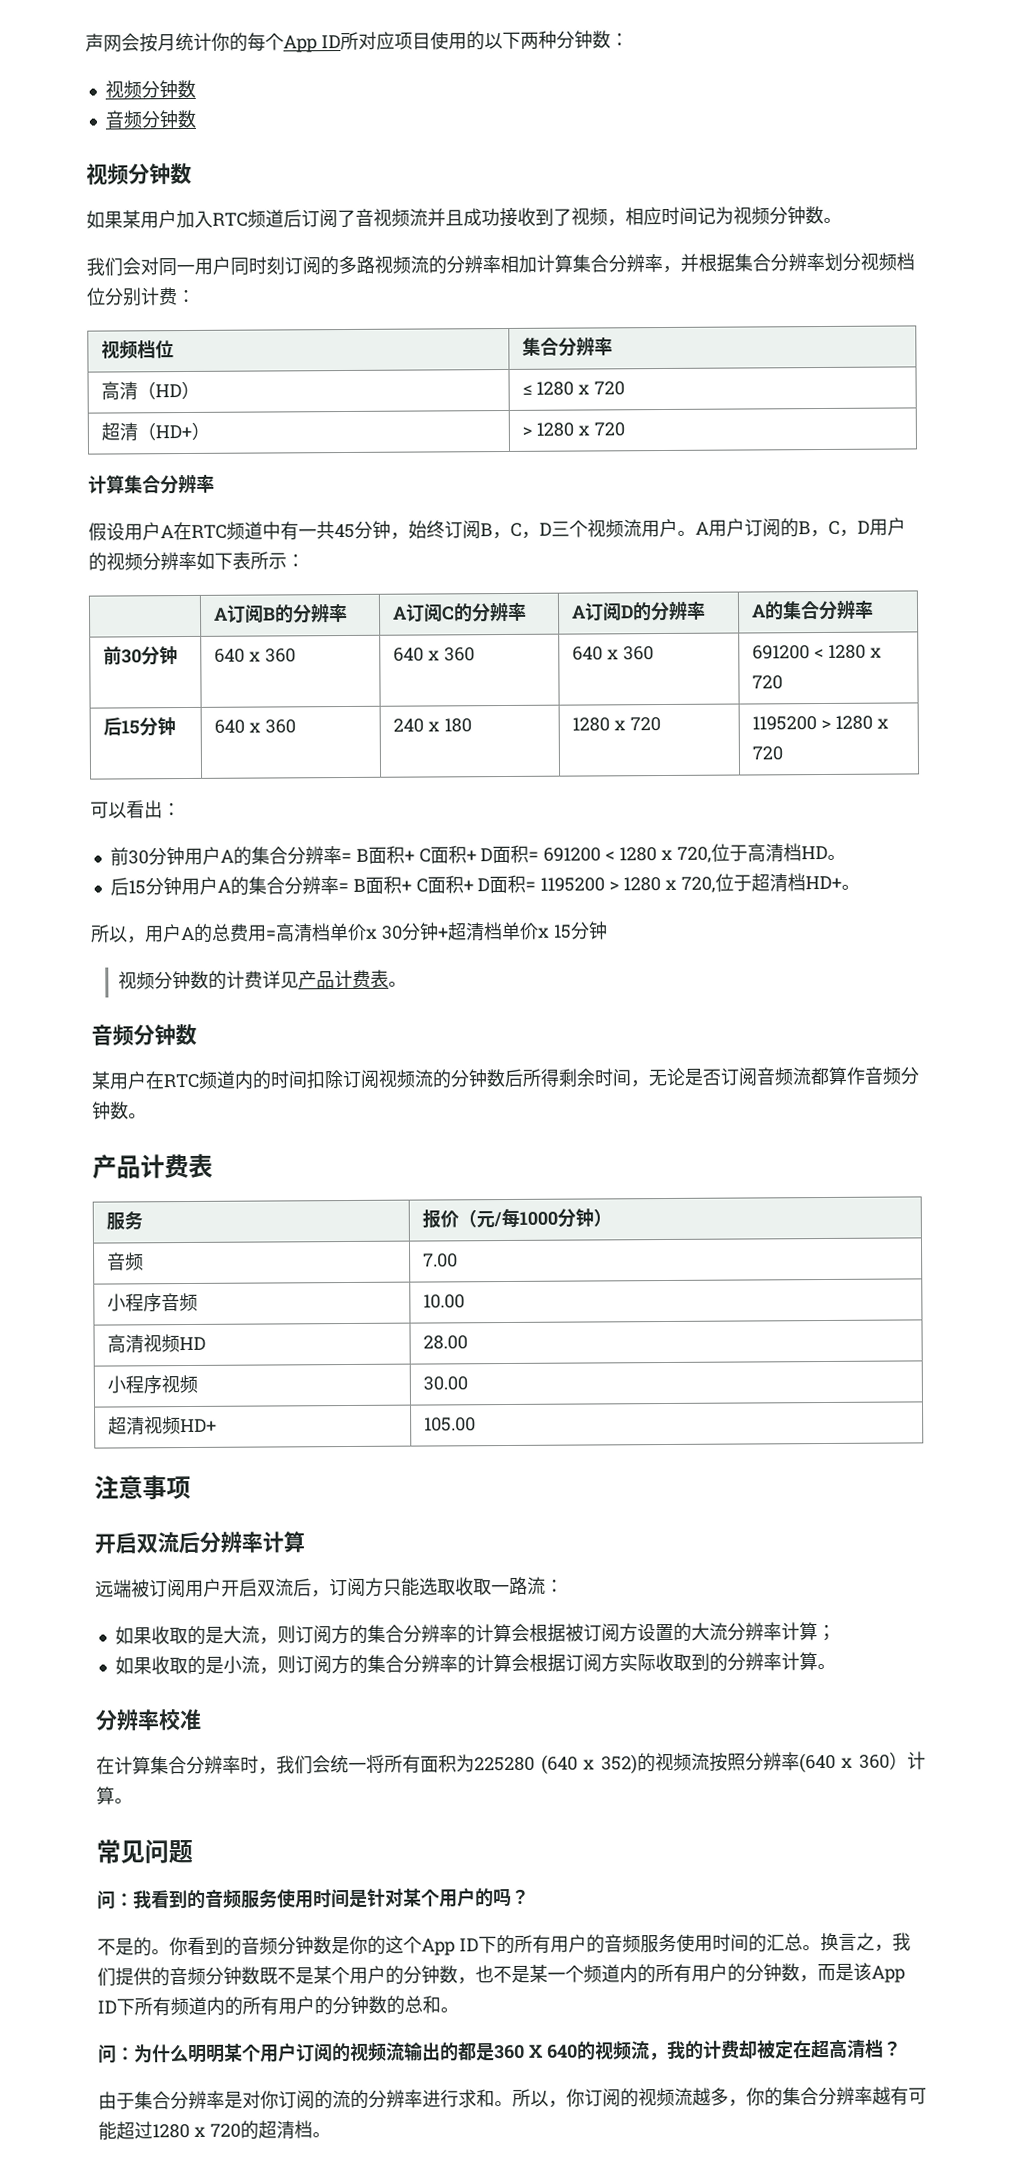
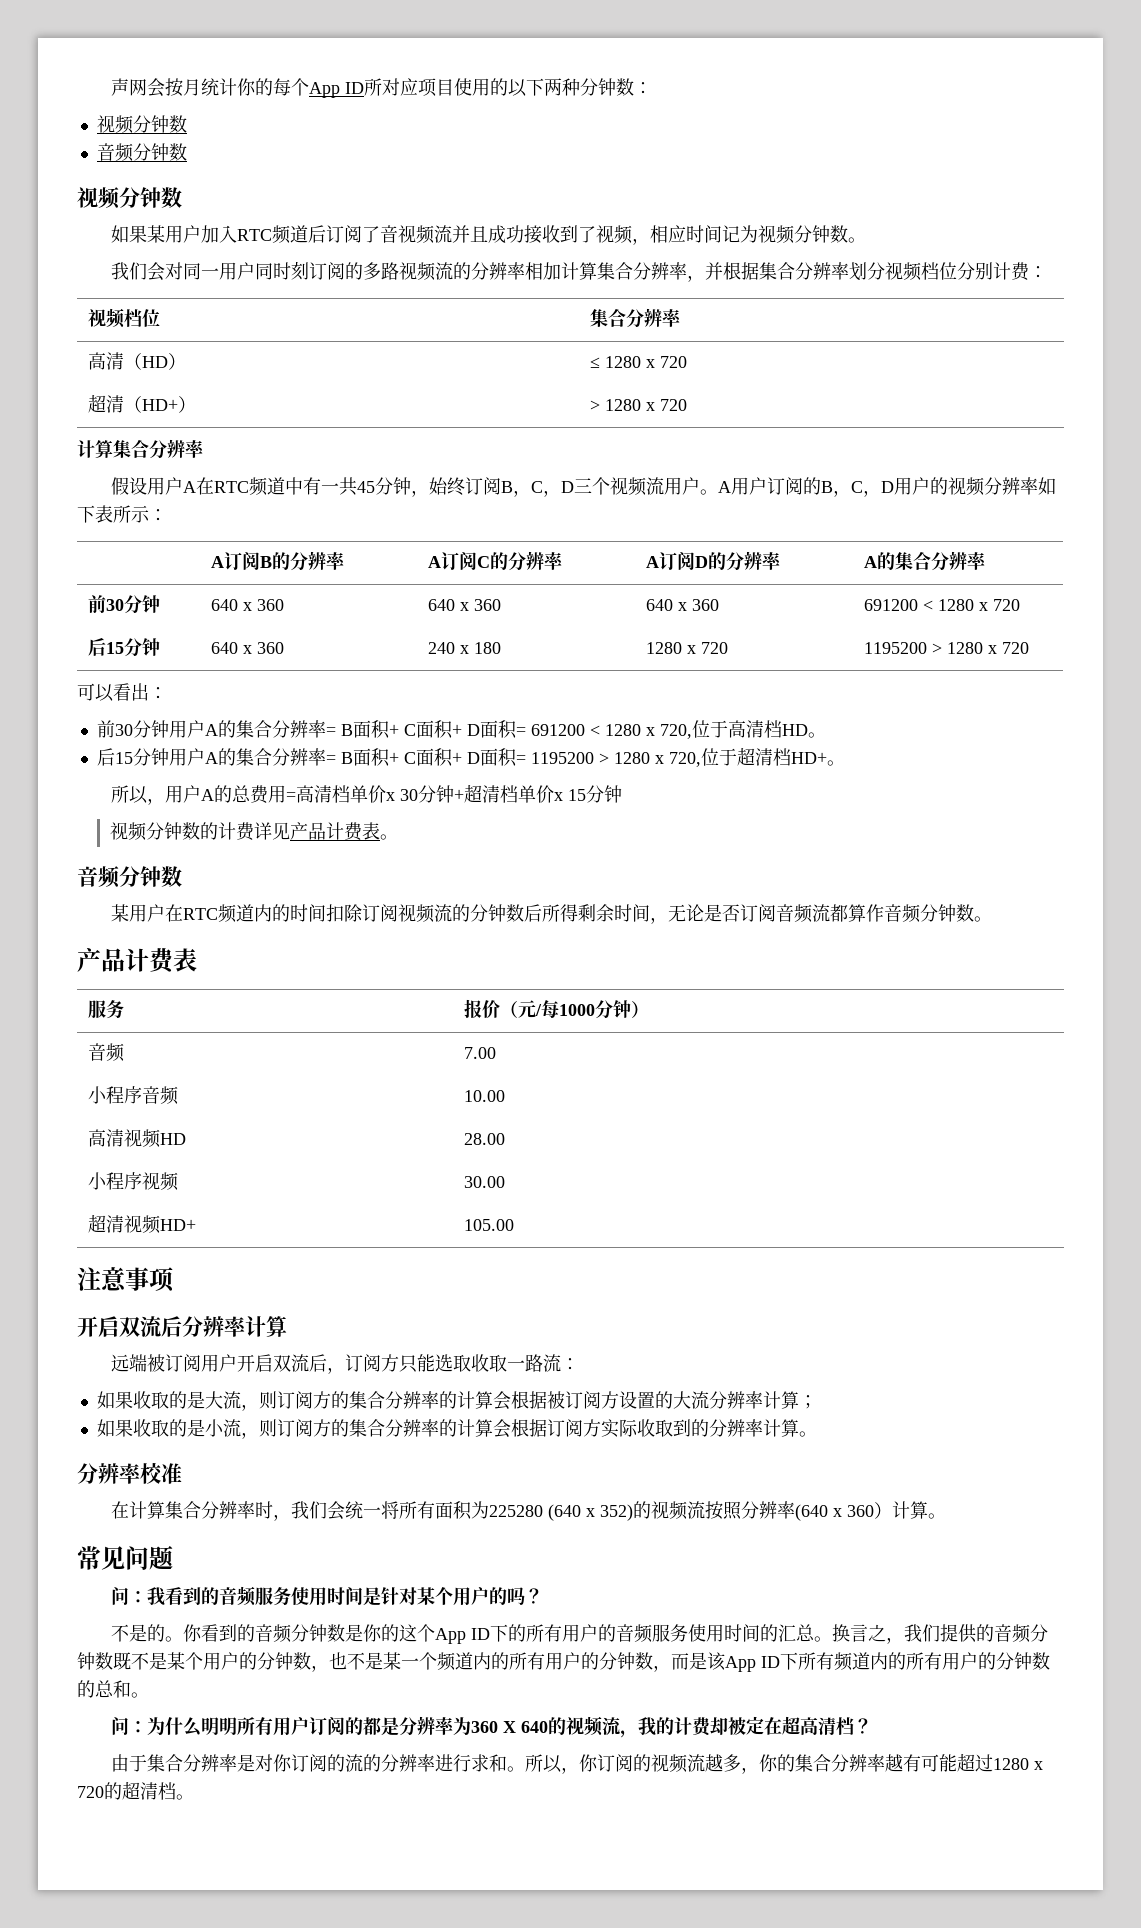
[224,2041,495,2063] 某个用户订阅的视频流输出的都是 -> [236,1716,471,1736] 所有用户订阅的都是分辨率为

